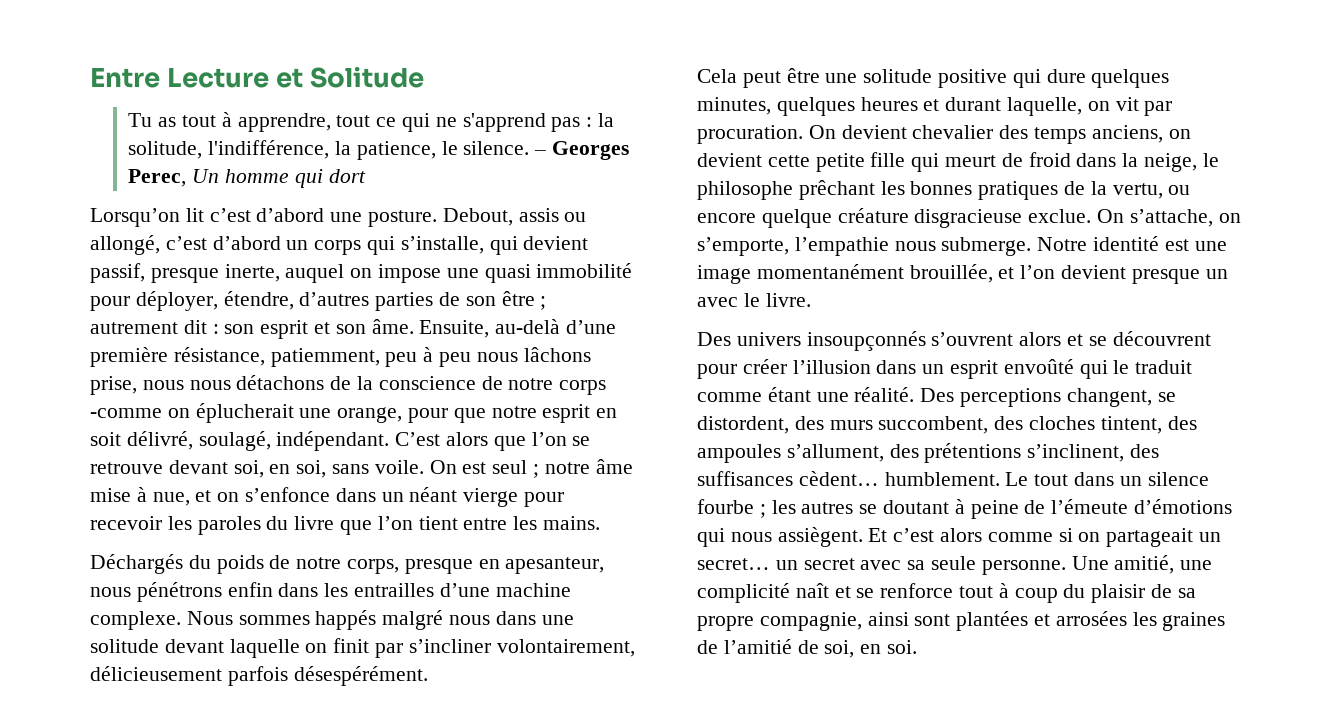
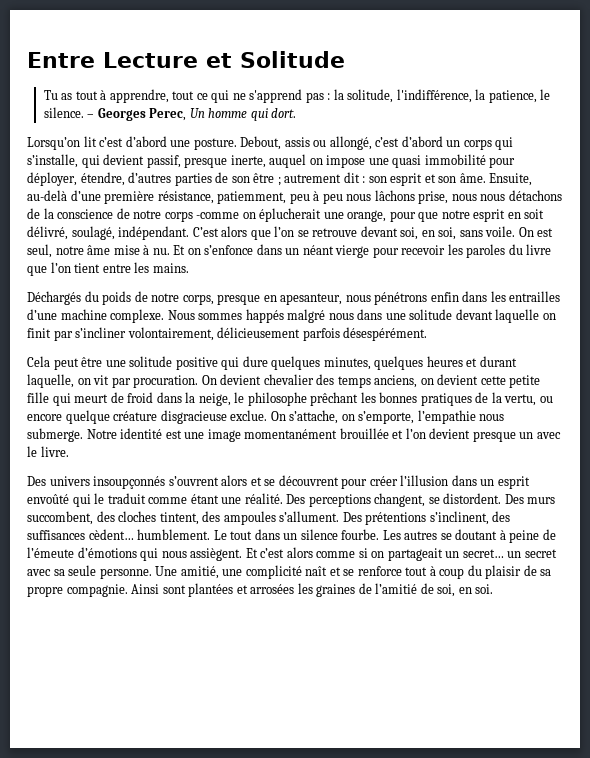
[328,169,366,183] dort -> [271,108,297,118] dort.
[492,460,540,478] seul ; -> [27,244,52,258] seul,
[152,490,212,506] nue, et -> [152,245,186,255] nu. Et
[909,264,993,283] brouillée, -> [339,428,389,439] brouillée
[697,416,824,434] distordent, des -> [443,493,524,504] distordent. Des
[786,444,919,462] s’allument, des -> [279,511,362,522] s’allument. Des
[697,499,796,518] fourbe ; les -> [341,529,401,540] fourbe. Les
[759,612,909,631] compagnie, ainsi -> [66,584,160,597] compagnie. Ainsi

